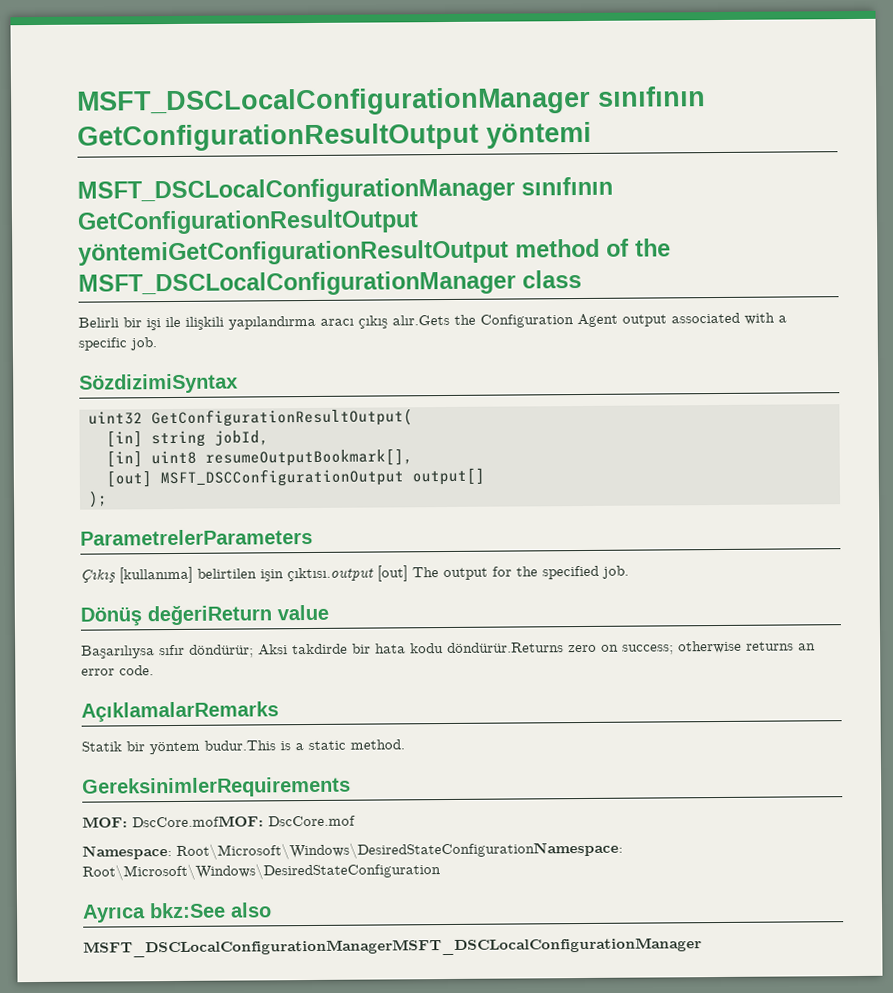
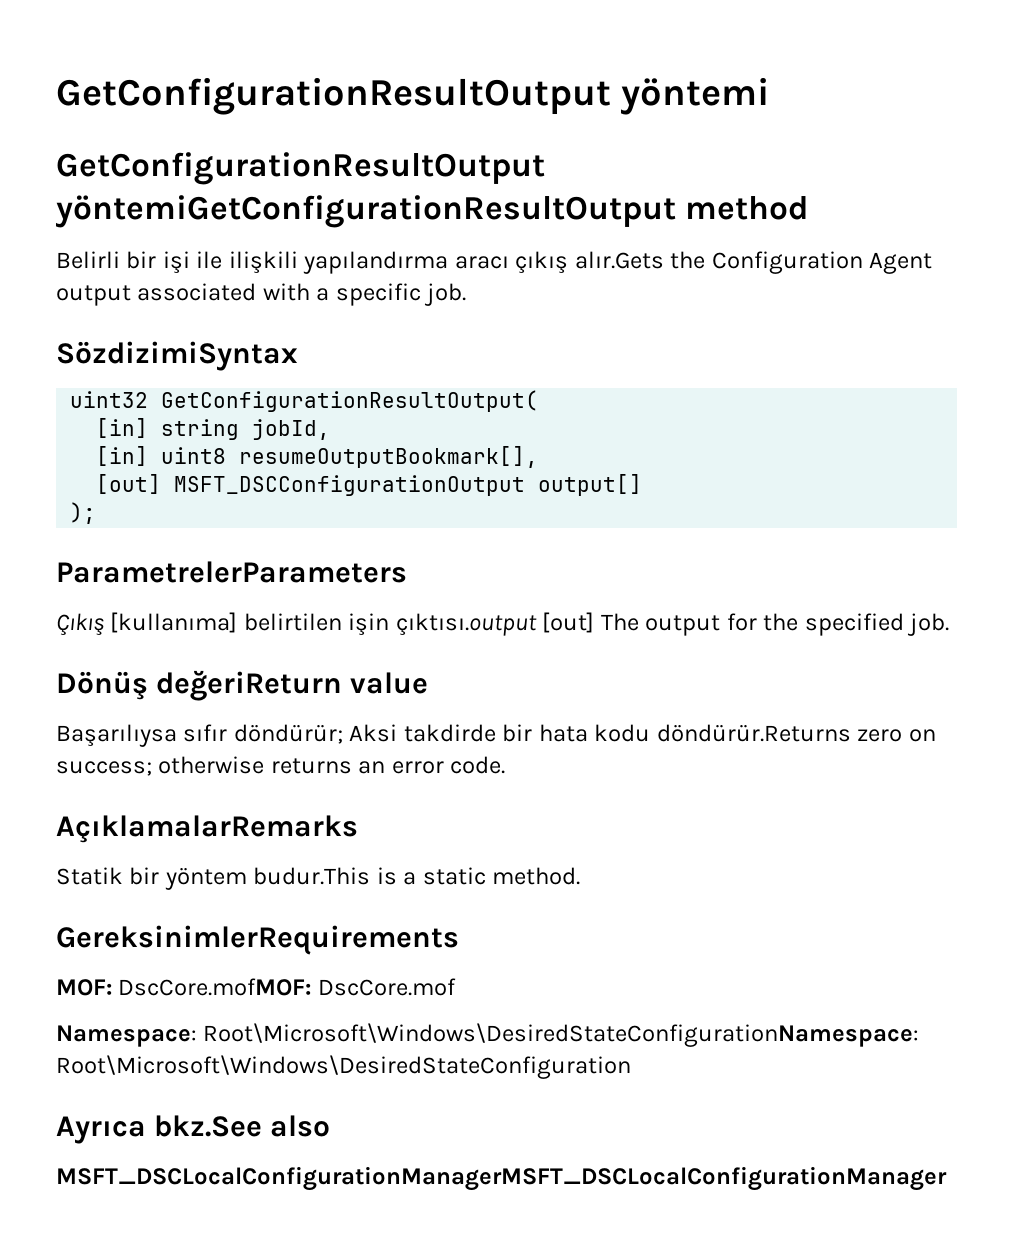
[77,86,706,117] MSFT_DSCLocalConfigurationManager sınıfının -> (56, 96) none
[77,176,613,204] MSFT_DSCLocalConfigurationManager sınıfının -> (770, 96) none
[606,238,671,257] [78,270,582,297] of the MSFT_DSCLocalConfigurationManager class -> (810, 208) none
[149,902,226,919] bkz:See -> [154,1115,263,1137] bkz.See

